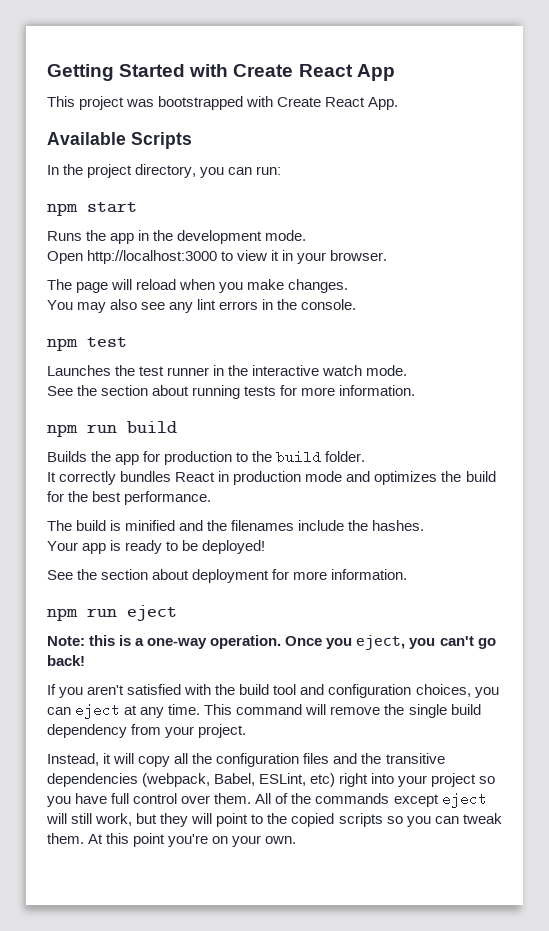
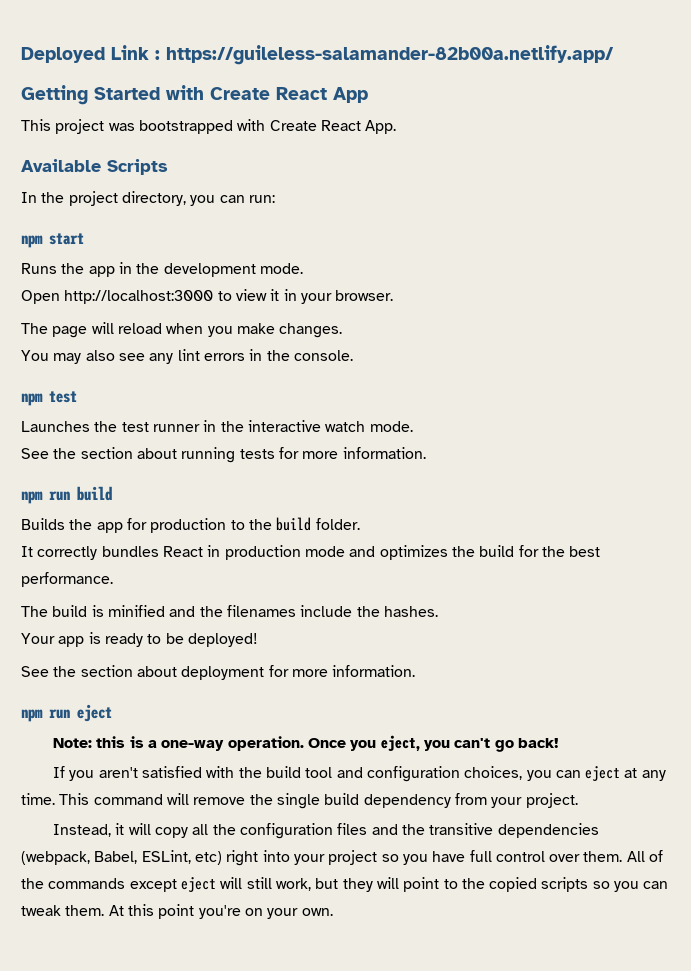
(47, 72) none -> [21,45,614,65] Deployed Link : https://guileless-salamander-82b00a.netlify.app/ //

